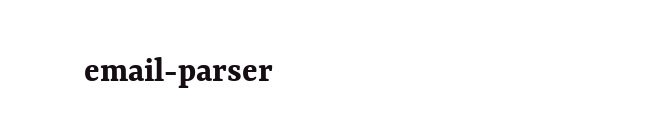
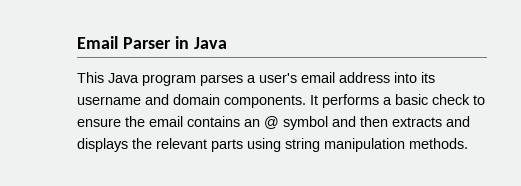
[84,57,273,88] email-parser -> [77,36,227,49] [77,72,435,86] [77,94,485,108] [77,116,470,130] [77,138,468,152] Email Parser in Java // This Java program parses a user's email address into its username and domain components. It performs a basic check to ensure the email contains an @ symbol and then extracts and displays the relevant parts using string manipulation methods.

